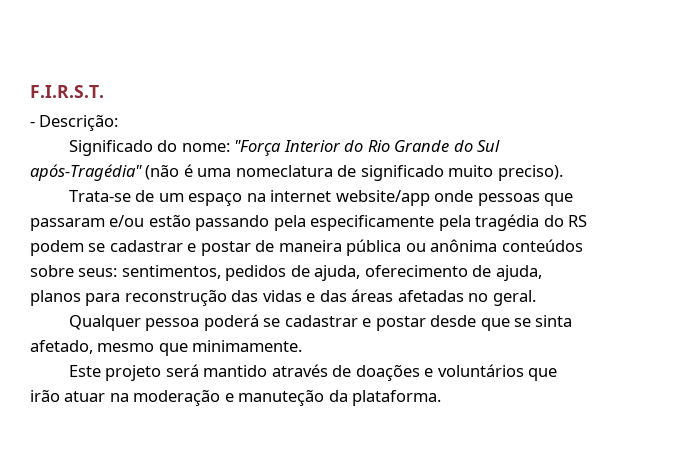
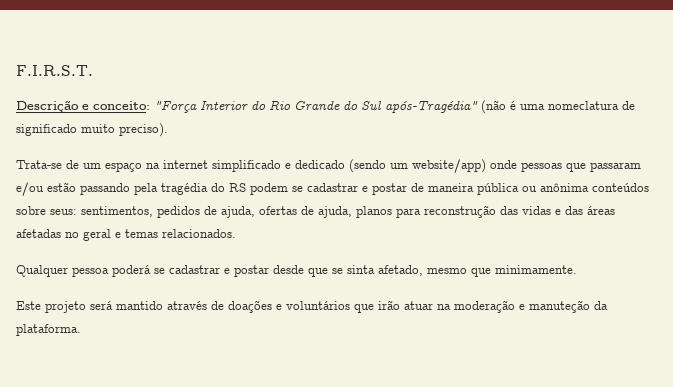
[30,114,119,131] [68,140,230,156] - Descrição: // Significado do nome: -> [16,100,150,113] Descrição e conceito:
[335,190,430,206] website/app -> [212,159,486,173] simplificado e dedicado (sendo um website/app)
[310,215,471,231] especificamente pela -> (158, 189) none
[364,265,468,277] oferecimento -> [259,206,297,215] ofertas
[492,290,536,306] geral. -> [83,229,236,241] geral e temas relacionados.

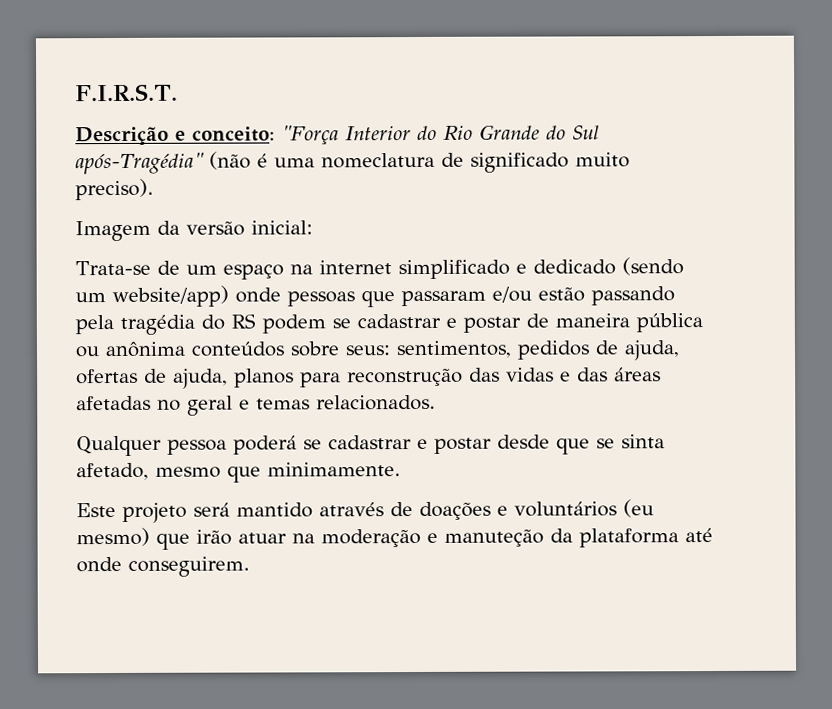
(168, 130) none -> [75,220,313,242] // Imagem da versão inicial:
(350, 305) none -> [623,499,654,518] [76,527,150,547] (eu mesmo)
[16,324,81,336] plataforma. -> [579,528,713,548] [76,556,250,577] plataforma até onde conseguirem.

